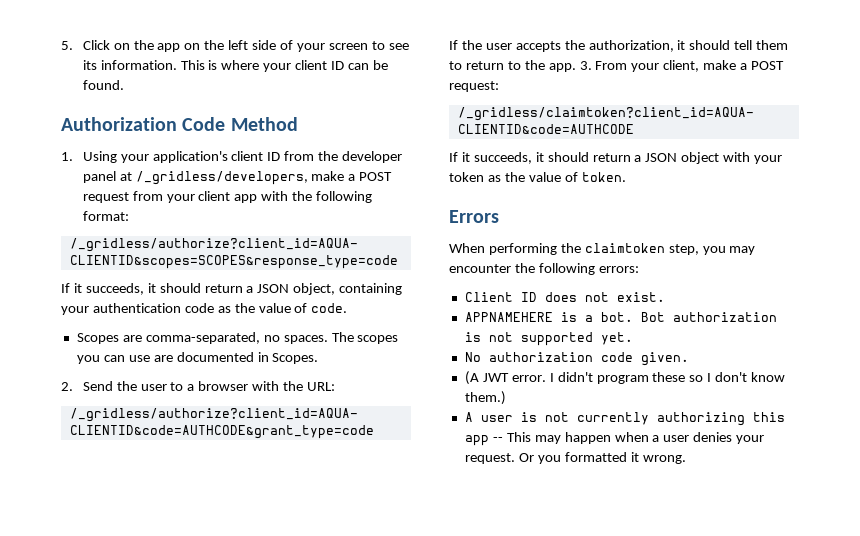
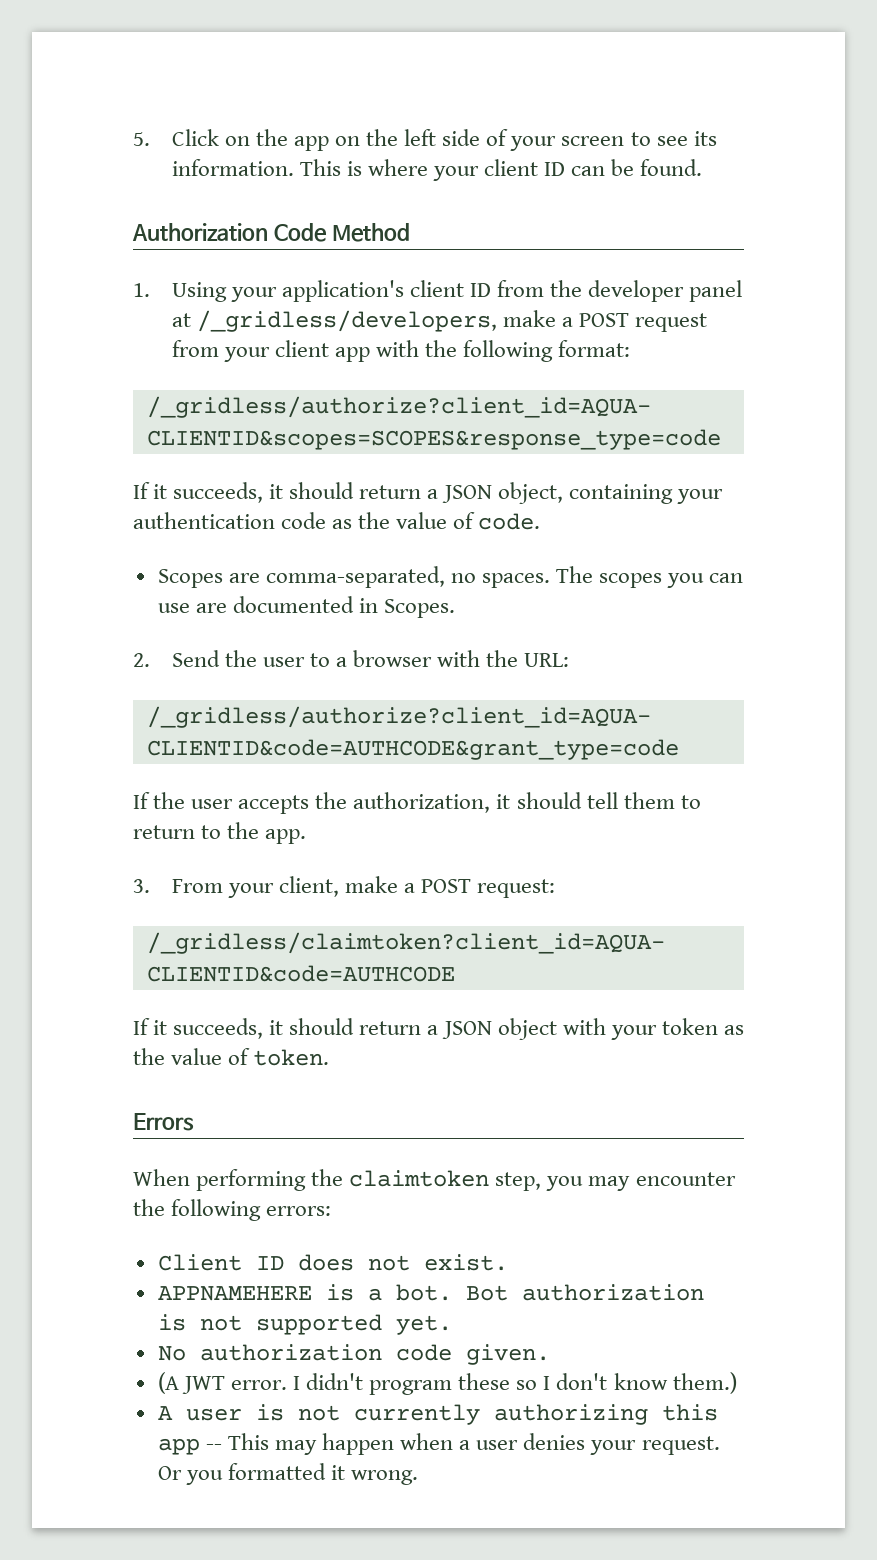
(576, 67) none -> (307, 836) //

